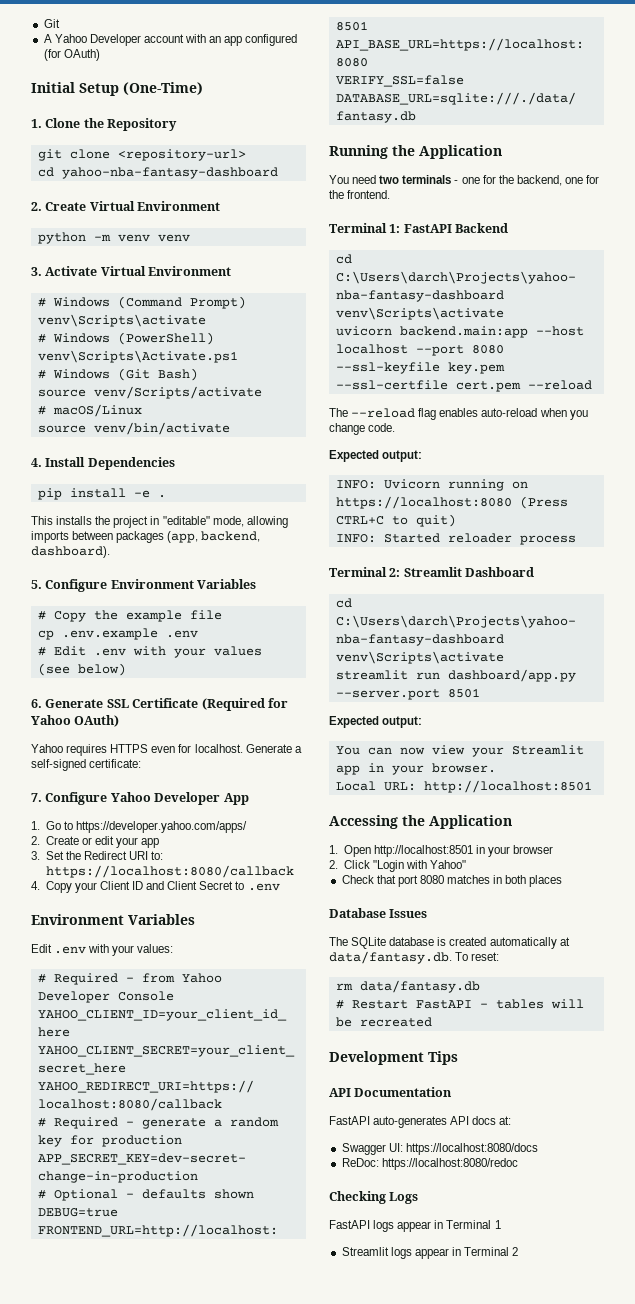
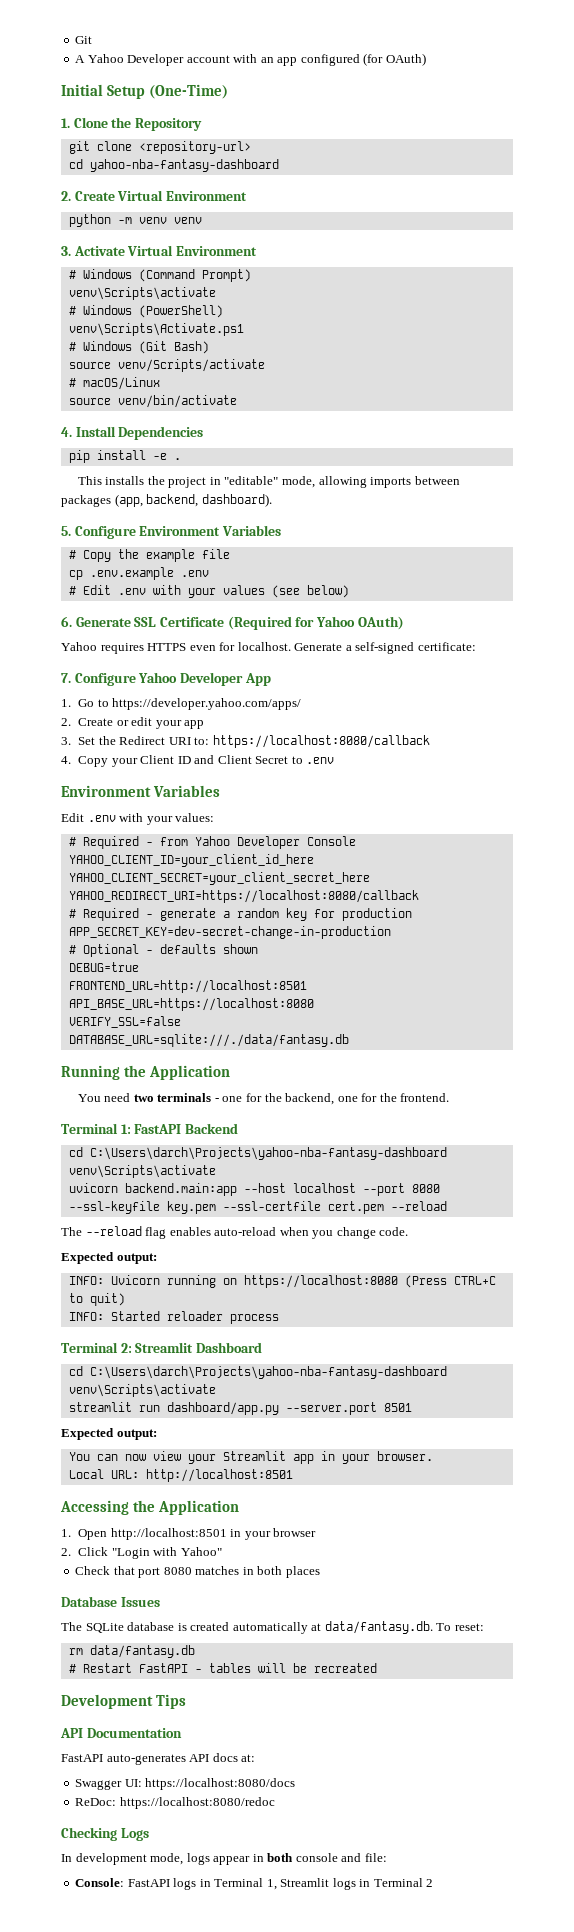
[329,1220,501,1232] FastAPI logs appear in Terminal 1 // -> [61,1853,387,1865] [75,1878,277,1890] In development mode, logs appear in both console and file: // Console: FastAPI logs in Terminal 1,
[414,1248,449,1259] appear -> (356, 1884) none

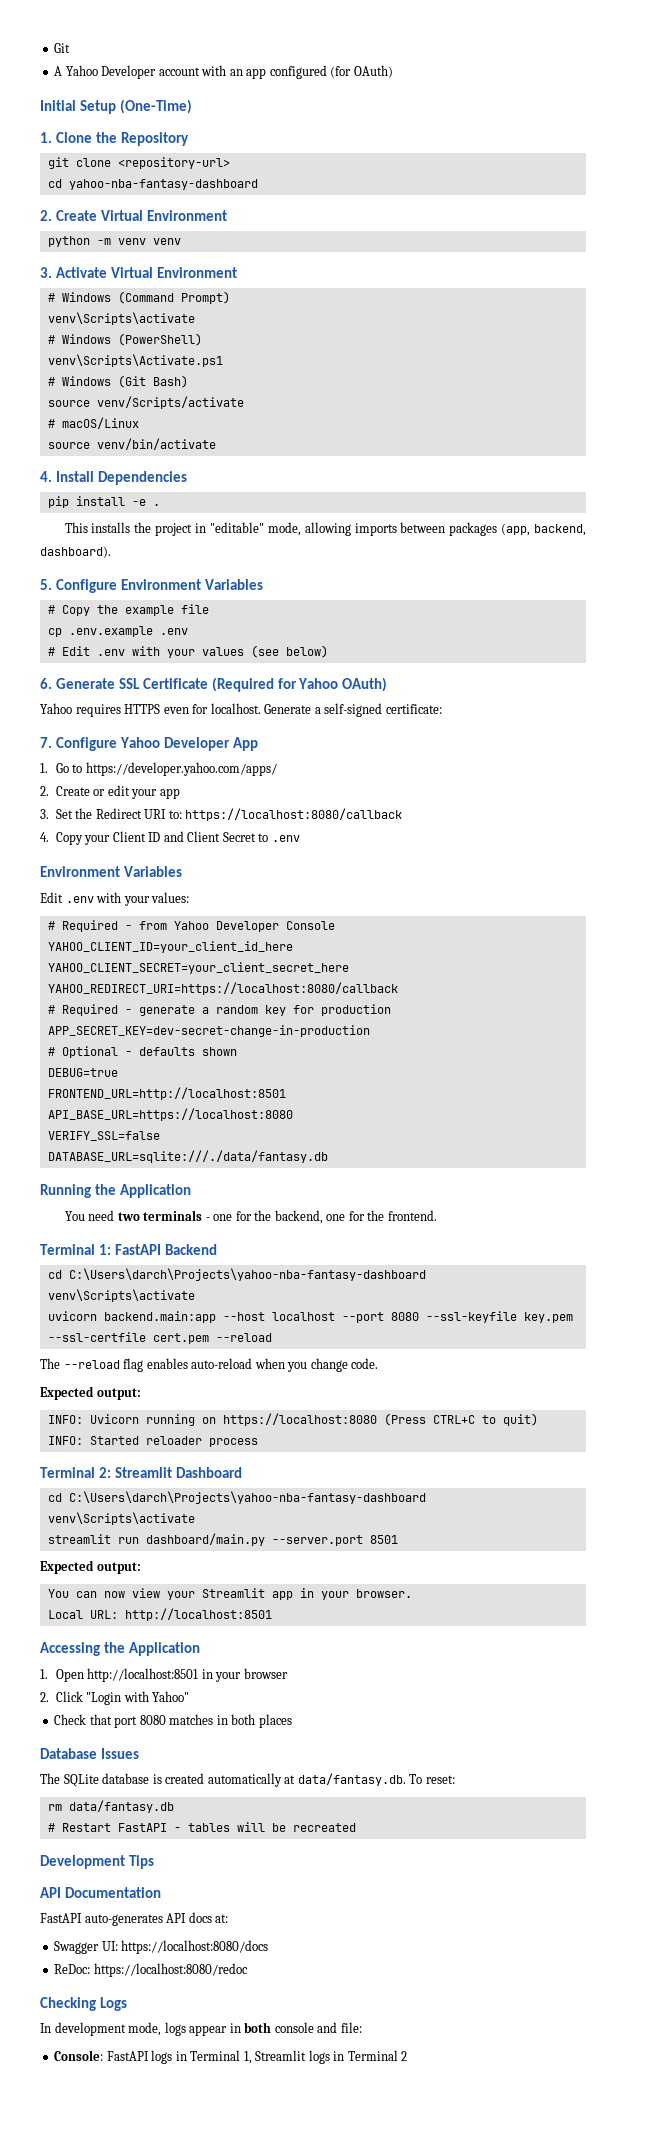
[166,1402,279,1415] dashboard/app.py -> [145,1533,265,1546] dashboard/main.py

